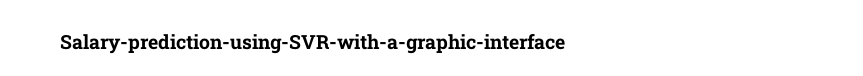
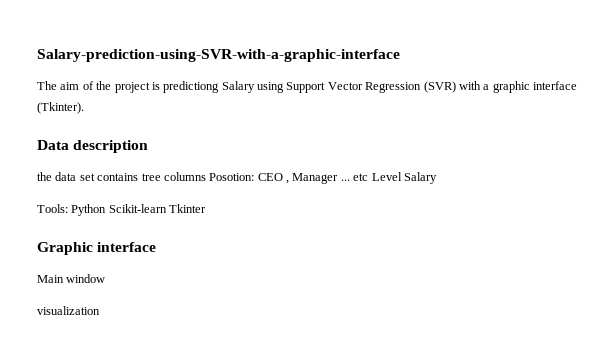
(565, 43) none -> [37,81,577,93] [37,102,84,114] [37,140,149,153] [37,172,437,184] [37,204,207,216] [37,242,157,255] [37,274,106,283] [37,306,100,315] // The aim of the project is predictiong Salary using Support Vector Regression (SVR) with a graphic interface (Tkinter). // Data description // the data set contains tree columns Posotion: CEO , Manager ... etc Level Salary // Tools: Python Scikit-learn Tkinter // Graphic interface // Main window // visualization

